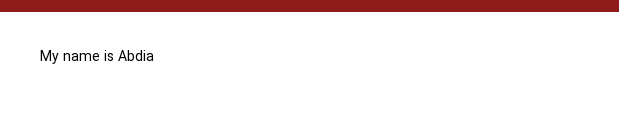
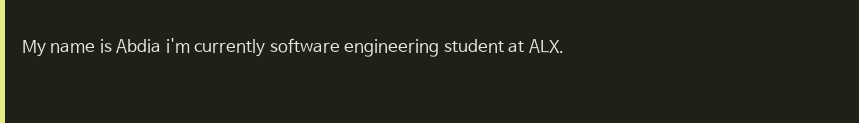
(154, 55) none -> [165,38,564,57] i'm currently software engineering student at ALX.

